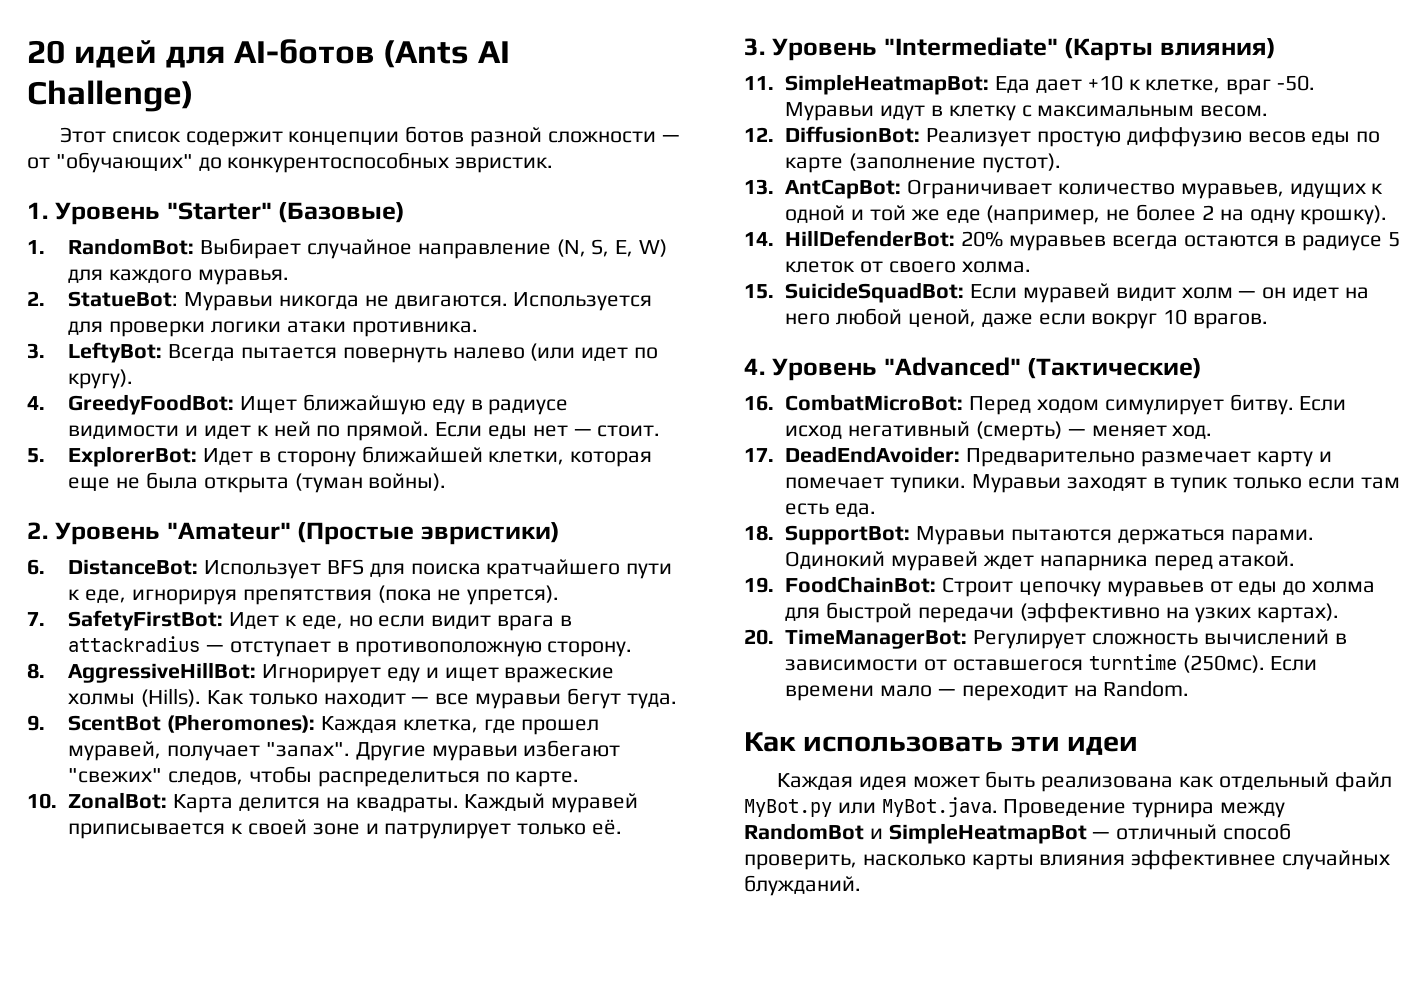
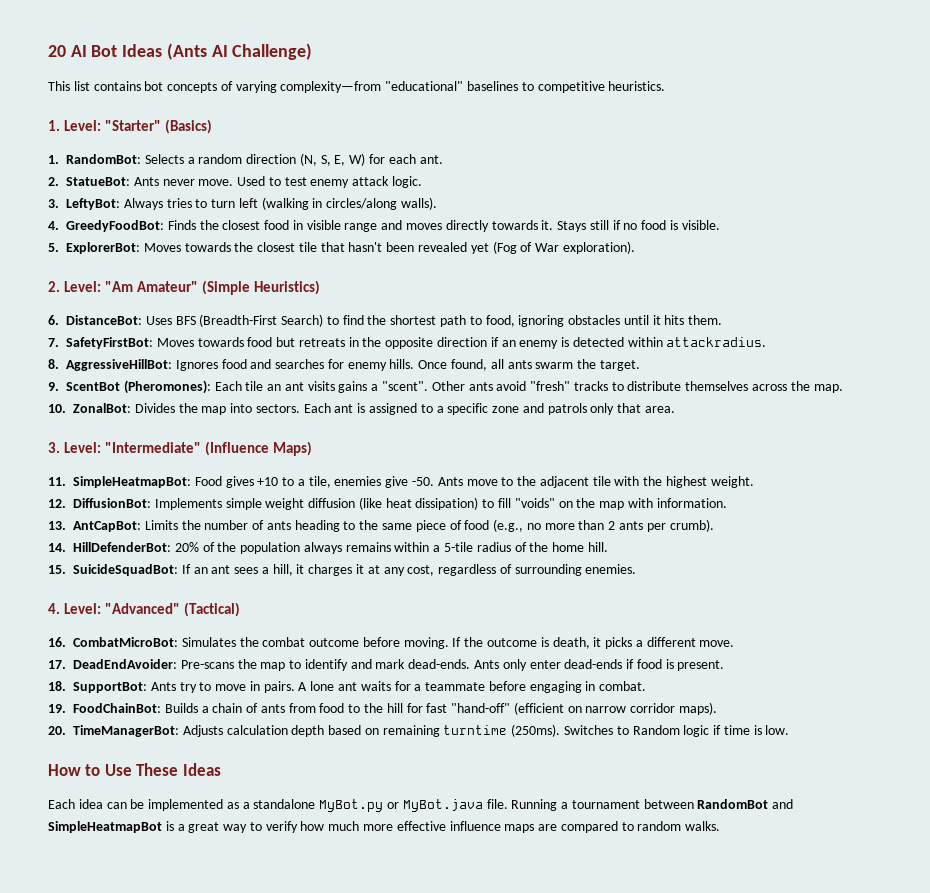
[74,39,375,68] идей для AI-ботов -> [70,44,163,57] AI Bot Ideas
[59,126,680,147] [27,152,554,173] [27,202,406,225] [27,238,551,259] Этот список содержит концепции ботов разной сложности — от "обучающих" до конкурентоспособных эвристик. // 1. Уровень "Starter" (Базовые) // 1. RandomBot: Выбирает случайное направление -> [48,81,666,93] [48,119,213,134] [48,154,297,164] This list contains bot concepts of varying complexity—from "educational" baselines to competitive heuristics. // 1. Level: "Starter" (Basics) // 1. RandomBot: Selects a random direction
[68,269,290,285] для каждого муравья. -> [369,154,443,164] for each ant.
[184,292,653,311] [68,321,478,337] [27,342,659,363] [68,369,134,389] [27,394,569,415] [68,421,661,441] [27,446,653,467] [68,472,447,493] [27,522,560,545] [27,559,673,579] [68,585,560,605] [27,610,572,631] [68,636,633,657] [27,662,615,683] [68,688,677,709] [27,714,600,735] [68,740,621,761] [68,766,580,787] [27,792,639,813] [68,819,623,839] [744,37,1276,61] [744,74,1316,95] [785,102,1269,121] [744,126,1381,147] [785,153,1062,173] [744,179,1384,199] [785,204,1388,225] [744,230,1401,251] [785,261,1031,273] [744,282,1369,303] [785,308,1269,329] [744,357,1203,381] [744,394,1347,415] [785,421,1213,441] [744,446,1332,467] [785,474,1400,493] [785,503,877,517] [744,525,1314,545] [785,551,1296,571] [744,576,1376,597] [785,602,1340,623] [744,629,1347,649] [785,654,1318,673] [785,680,1190,701] [744,732,1139,755] [776,771,1392,792] [744,797,1286,818] [744,823,1292,844] [744,850,1391,870] [744,875,861,896] Муравьи никогда не двигаются. Используется для проверки логики атаки противника. // 3. LeftyBot: Всегда пытается повернуть налево (или идет по кругу). // 4. GreedyFoodBot: Ищет ближайшую еду в радиусе видимости и идет к ней по прямой. Если еды нет — стоит. // 5. ExplorerBot: Идет в сторону ближайшей клетки, которая еще не была открыта (туман войны). // 2. Уровень "Amateur" (Простые эвристики) // 6. DistanceBot: Использует BFS для поиска кратчайшего пути к еде, игнорируя препятствия (пока не упрется). // 7. SafetyFirstBot: Идет к еде, но если видит врага в attackradius — отступает в противоположную сторону. // 8. AggressiveHillBot: Игнорирует еду и ищет вражеские холмы (Hills). Как только находит — все муравьи бегут туда. // 9. ScentBot (Pheromones): Каждая клетка, где прошел муравей, получает "запах". Другие муравьи избегают "свежих" следов, чтобы распределиться по карте. // 10. ZonalBot: Карта делится на квадраты. Каждый муравей приписывается к своей зоне и патрулирует только её. // 3. Уровень "Intermediate" (Карты влияния) // 11. SimpleHeatmapBot: Еда дает +10 к клетке, враг -50. Муравьи идут в клетку с максимальным весом. // 12. DiffusionBot: Реализует простую диффузию весов еды по карте (заполнение пустот). // 13. AntCapBot: Ограничивает количество муравьев, идущих к одной и той же еде (например, не более 2 на одну крошку). // 14. HillDefenderBot: 20% муравьев всегда остаются в радиусе 5 клеток от своего холма. // 15. SuicideSquadBot: Если муравей видит холм — он идет на него любой ценой, даже если вокруг 10 врагов. // 4. Уровень "Advanced" (Тактические) // 16. CombatMicroBot: Перед ходом симулирует битву. Если исход негативный (смерть) — меняет ход. // 17. DeadEndAvoider: Предварительно размечает карту и помечает тупики. Муравьи заходят в тупик только если там есть еда. // 18. SupportBot: Муравьи пытаются держаться парами. Одинокий муравей ждет напарника перед атакой. // 19. FoodChainBot: Строит цепочку муравьев от еды до холма для быстрой передачи (эффективно на узких картах). // 20. TimeManagerBot: Регулирует сложность вычислений в зависимости от оставшегося turntime (250мс). Если времени мало — переходит на Random. // Как использовать эти идеи // Каждая идея может быть реализована как отдельный файл MyBot.py или MyBot.java. Проведение турнира между RandomBot и SimpleHeatmapBot — отличный способ проверить, насколько карты влияния эффективнее случайных блужданий. -> [133,176,423,188] [48,197,438,210] [48,220,720,232] [48,241,635,254] [48,280,321,295] [48,314,723,327] [48,337,767,349] [48,359,640,371] [48,380,843,394] [48,403,676,415] [48,441,313,456] [48,476,754,488] [48,497,727,510] [48,519,714,532] [48,542,608,554] [48,564,637,576] [48,602,241,617] [48,637,735,649] [48,659,725,671] [48,681,647,693] [48,702,718,715] [48,724,790,737] [48,763,221,776] [48,799,794,812] [48,821,721,833] Ants never move. Used to test enemy attack logic. // 3. LeftyBot: Always tries to turn left (walking in circles/along walls). // 4. GreedyFoodBot: Finds the closest food in visible range and moves directly towards it. Stays still if no food is visible. // 5. ExplorerBot: Moves towards the closest tile that hasn't been revealed yet (Fog of War exploration). // 2. Level: "Am Amateur" (Simple Heuristics) // 6. DistanceBot: Uses BFS (Breadth-First Search) to find the shortest path to food, ignoring obstacles until it hits them. // 7. SafetyFirstBot: Moves towards food but retreats in the opposite direction if an enemy is detected within attackradius. // 8. AggressiveHillBot: Ignores food and searches for enemy hills. Once found, all ants swarm the target. // 9. ScentBot (Pheromones): Each tile an ant visits gains a "scent". Other ants avoid "fresh" tracks to distribute themselves across the map. // 10. ZonalBot: Divides the map into sectors. Each ant is assigned to a specific zone and patrols only that area. // 3. Level: "Intermediate" (Influence Maps) // 11. SimpleHeatmapBot: Food gives +10 to a tile, enemies give -50. Ants move to the adjacent tile with the highest weight. // 12. DiffusionBot: Implements simple weight diffusion (like heat dissipation) to fill "voids" on the map with information. // 13. AntCapBot: Limits the number of ants heading to the same piece of food (e.g., no more than 2 ants per crumb). // 14. HillDefenderBot: 20% of the population always remains within a 5-tile radius of the home hill. // 15. SuicideSquadBot: If an ant sees a hill, it charges it at any cost, regardless of surrounding enemies. // 4. Level: "Advanced" (Tactical) // 16. CombatMicroBot: Simulates the combat outcome before moving. If the outcome is death, it picks a different move. // 17. DeadEndAvoider: Pre-scans the map to identify and mark dead-ends. Ants only enter dead-ends if food is present. // 18. SupportBot: Ants try to move in pairs. A lone ant waits for a teammate before engaging in combat. // 19. FoodChainBot: Builds a chain of ants from food to the hill for fast "hand-off" (efficient on narrow corridor maps). // 20. TimeManagerBot: Adjusts calculation depth based on remaining turntime (250ms). Switches to Random logic if time is low. // How to Use These Ideas // Each idea can be implemented as a standalone MyBot.py or MyBot.java file. Running a tournament between RandomBot and SimpleHeatmapBot is a great way to verify how much more effective influence maps are compared to random walks.

